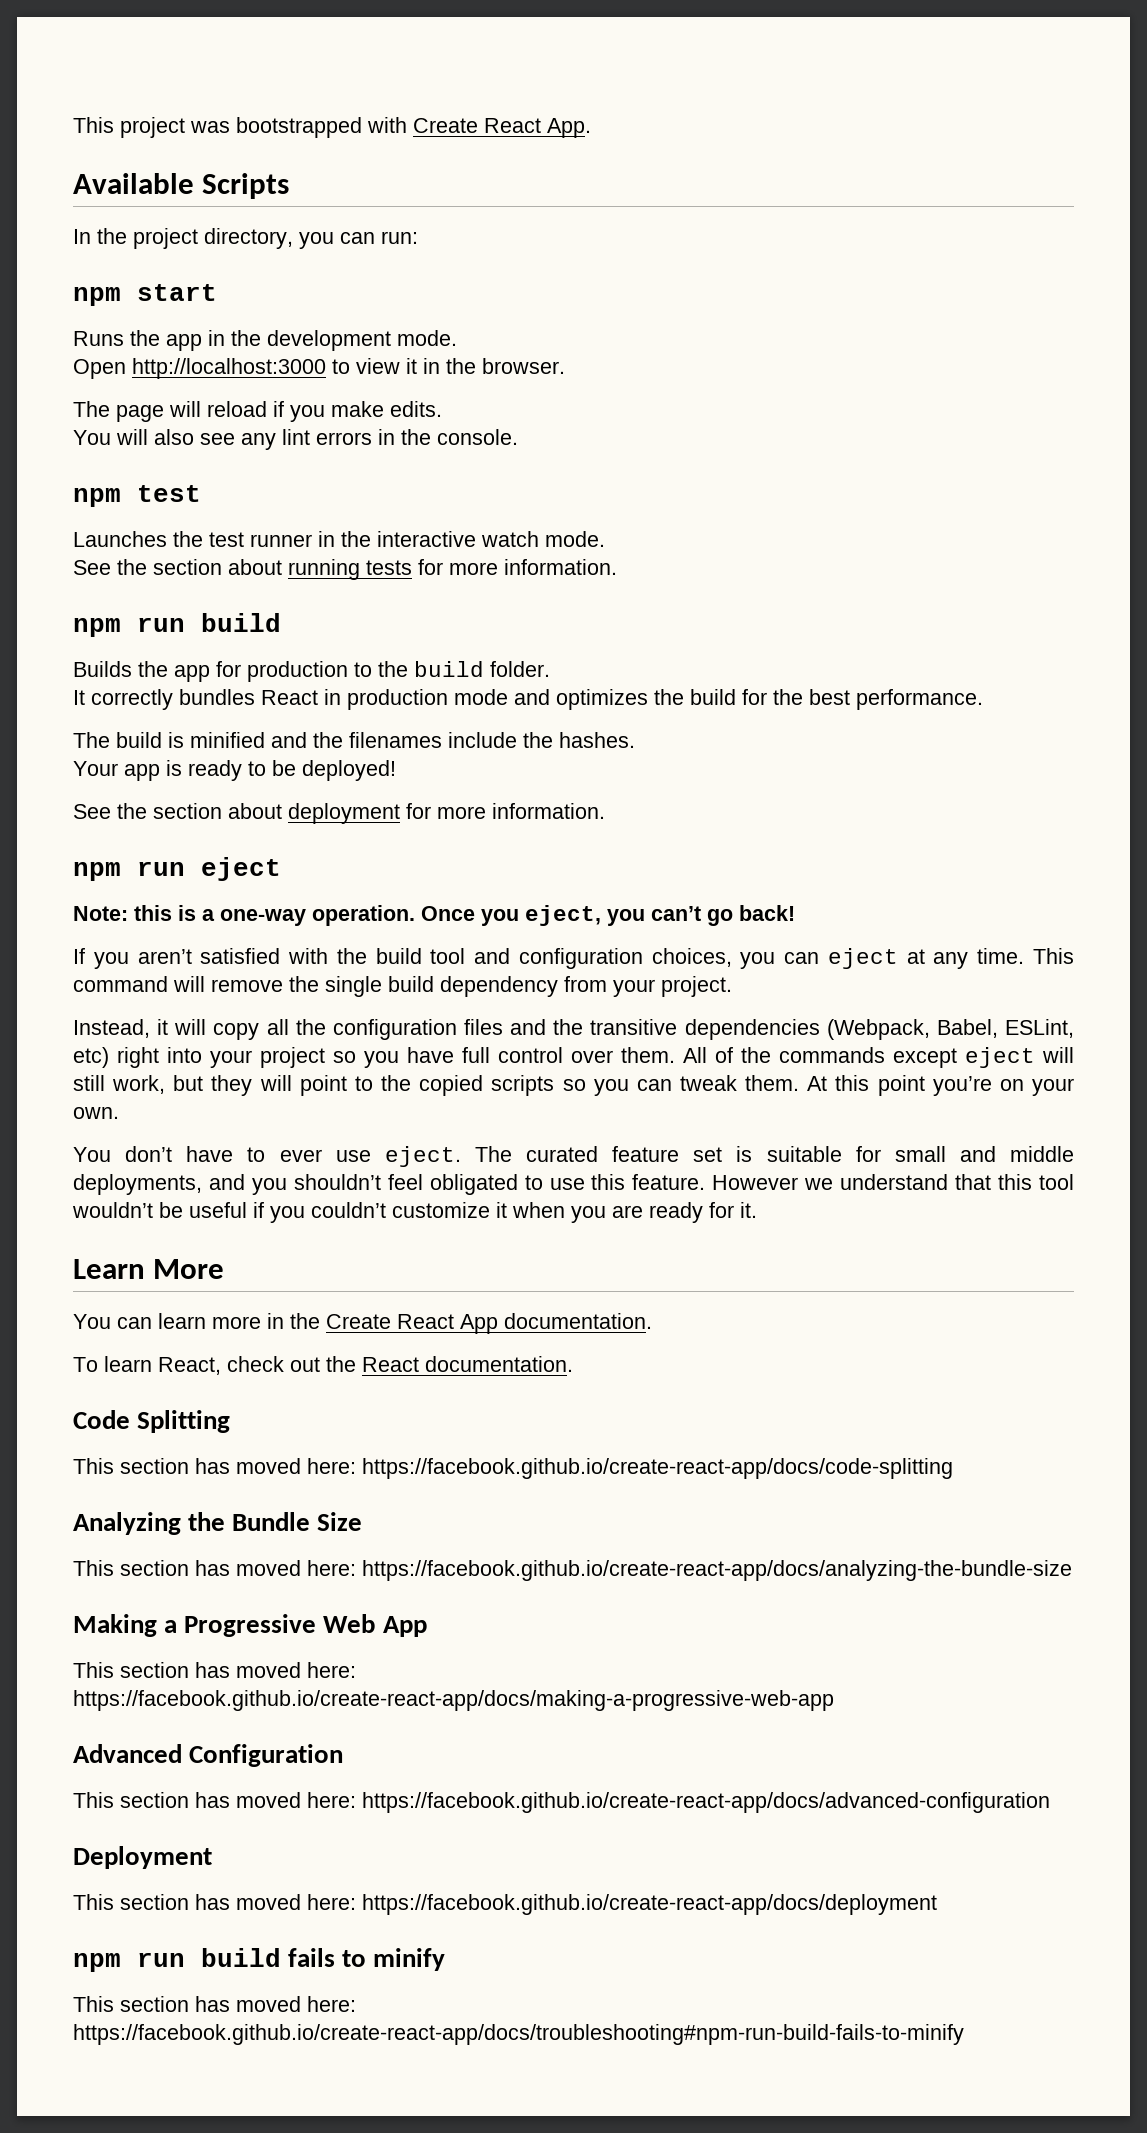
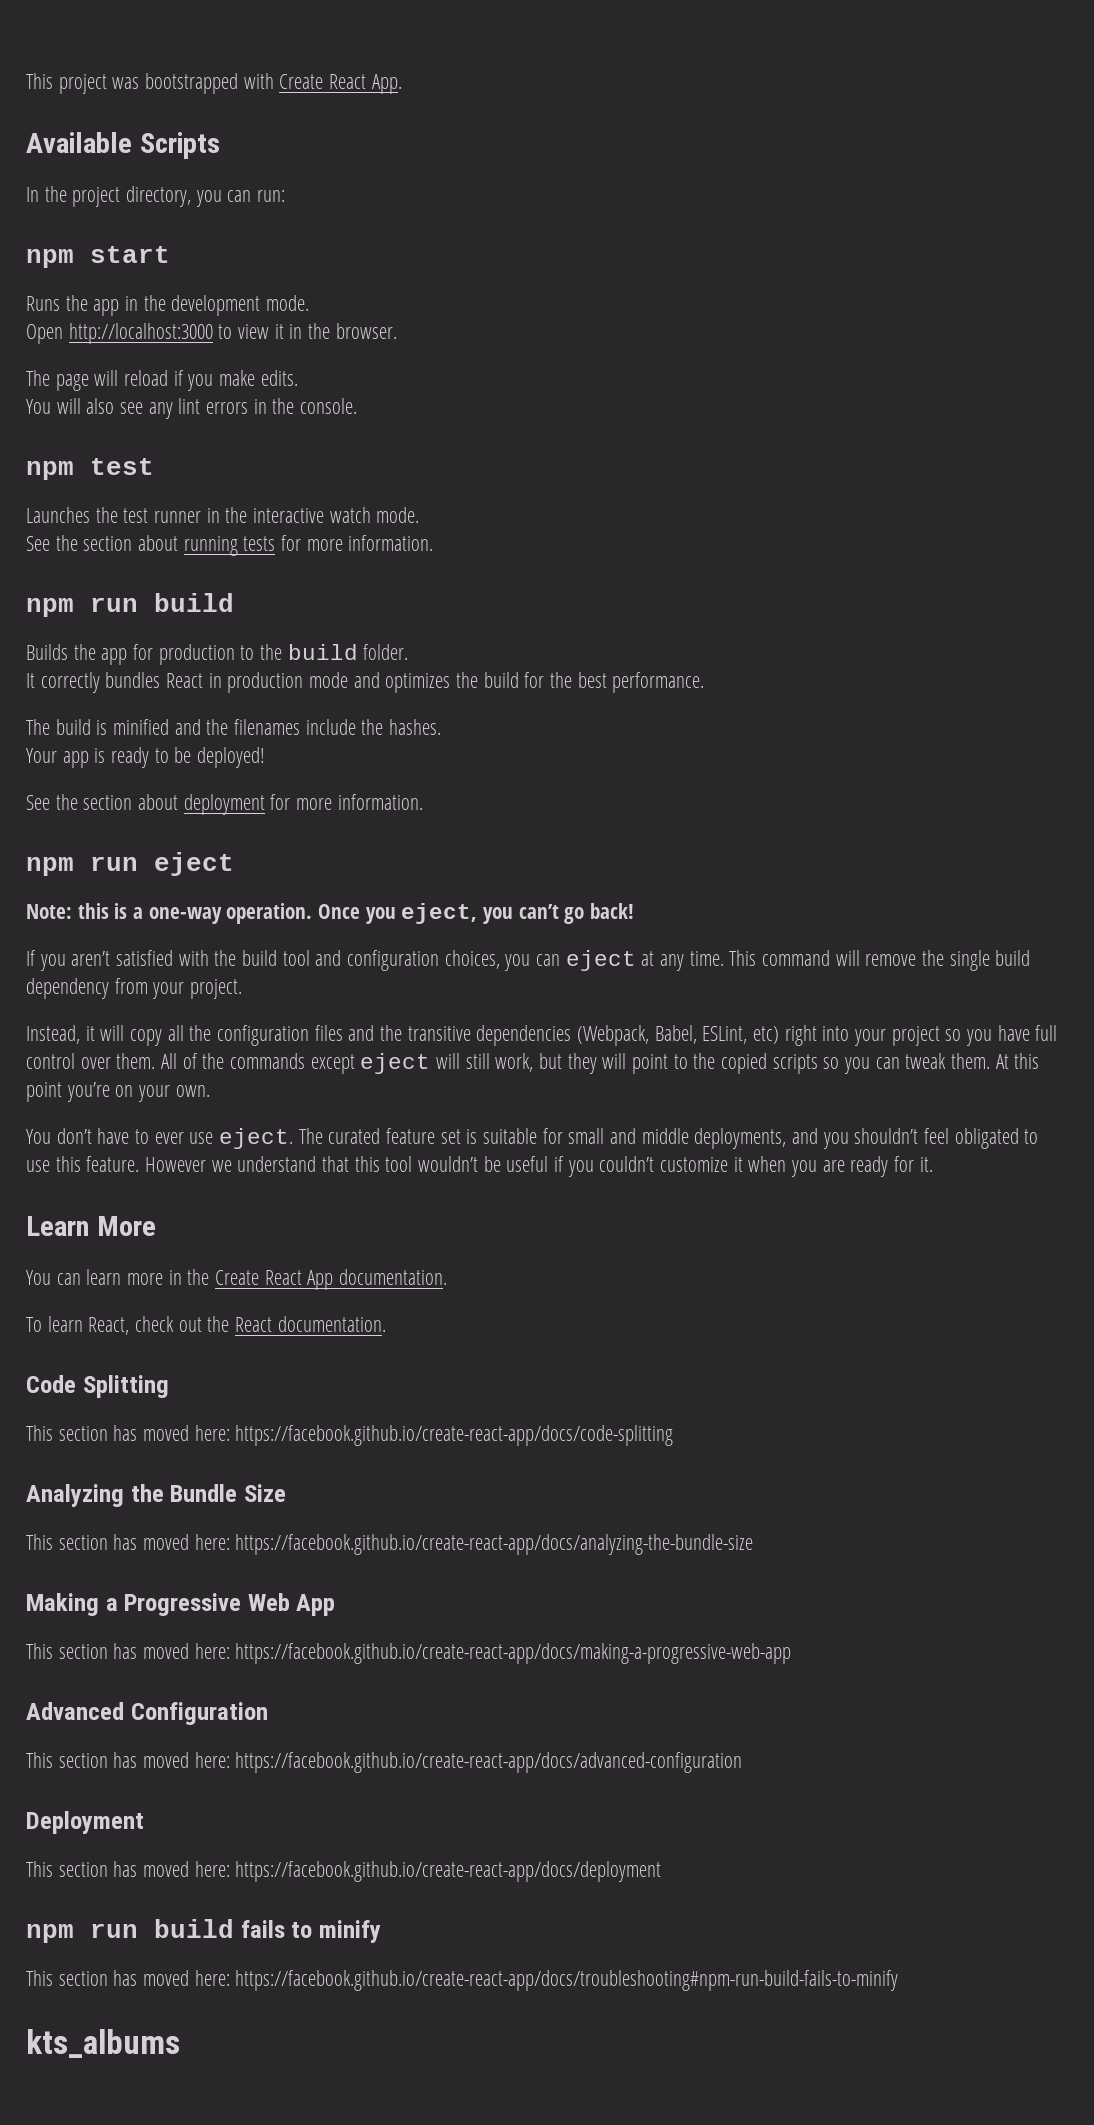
(964, 2034) none -> [26,2029,180,2058] // kts_albums

